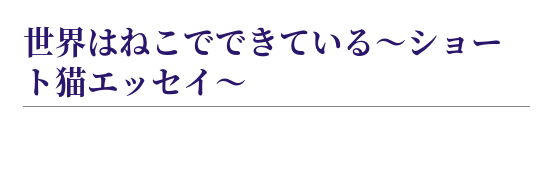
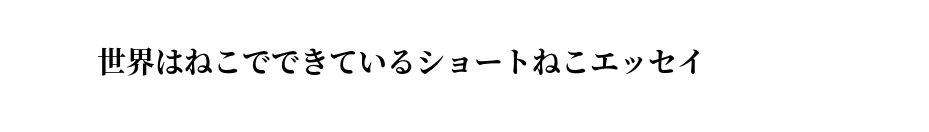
[375,38,407,54] ～ -> (416, 62) none
[55,66,87,98] 猫 -> [532,48,590,75] ねこ
[215,78,247,94] ～ -> (706, 61) none

